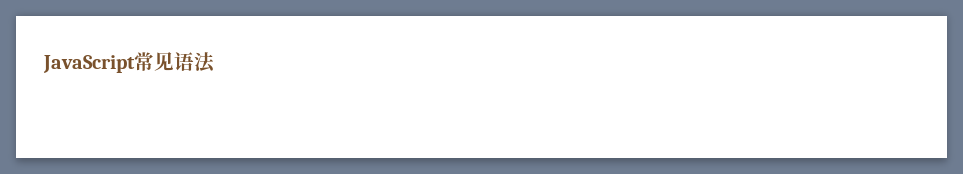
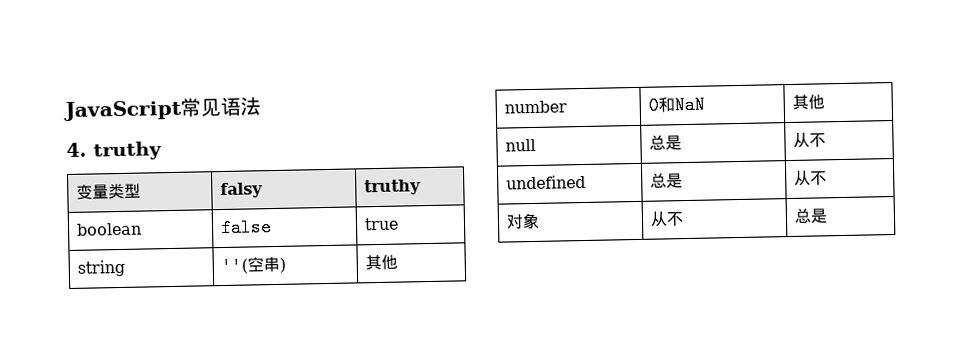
(215, 62) none -> [66,141,162,161] [76,182,142,200] [220,182,264,199] [364,179,422,196] [76,222,143,236] [220,218,273,238] [364,217,400,231] [77,259,126,277] [221,256,287,276] [365,254,399,271] [504,100,568,114] [648,95,706,115] [792,94,826,110] [505,138,537,152] [649,135,683,151] [793,132,827,148] [506,174,587,190] [650,173,684,189] [794,170,828,186] [506,212,541,230] [650,211,685,227] [794,208,829,224] // 4. truthy // 变量类型 | falsy | truthy // boolean | false | true // string | ''(空串) | 其他 // number | 0和NaN | 其他 // null | 总是 | 从不 // undefined | 总是 | 从不 // 对象 | 从不 | 总是

